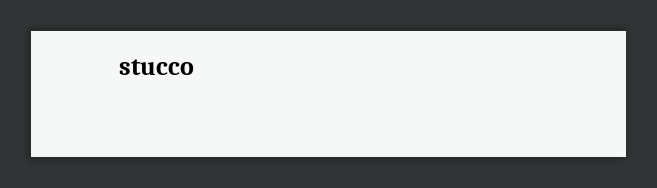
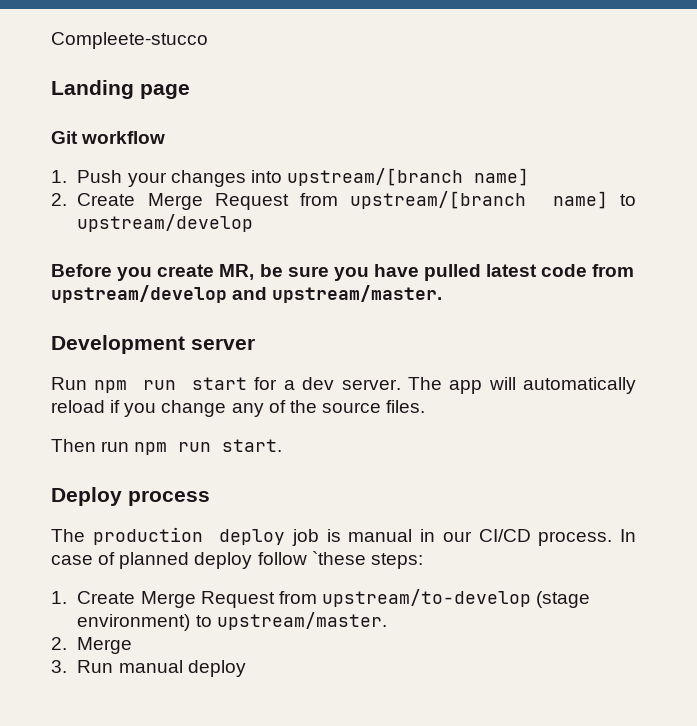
[119,59,194,75] stucco -> [51,32,208,49] [51,80,190,99] [51,131,166,144] [51,168,529,187] [51,191,636,210] [77,214,254,232] [51,264,635,281] [51,285,443,303] [51,335,255,354] [51,377,637,394] [51,400,426,417] [51,439,283,455] [51,487,210,506] [51,527,636,546] [51,551,423,569] [51,589,591,608] [77,612,387,631] [51,637,133,654] [51,660,246,677] Compleete-stucco // Landing page // Git workflow // 1. Push your changes into upstream/[branch name] // 2. Create Merge Request from upstream/[branch name] to upstream/develop // Before you create MR, be sure you have pulled latest code from upstream/develop and upstream/master. // Development server // Run npm run start for a dev server. The app will automatically reload if you change any of the source files. // Then run npm run start. // Deploy process // The production deploy job is manual in our CI/CD process. In case of planned deploy follow `these steps: // 1. Create Merge Request from upstream/to-develop (stage environment) to upstream/master. // 2. Merge // 3. Run manual deploy

